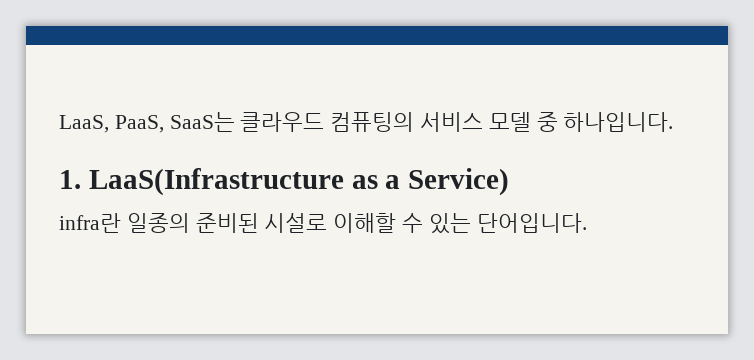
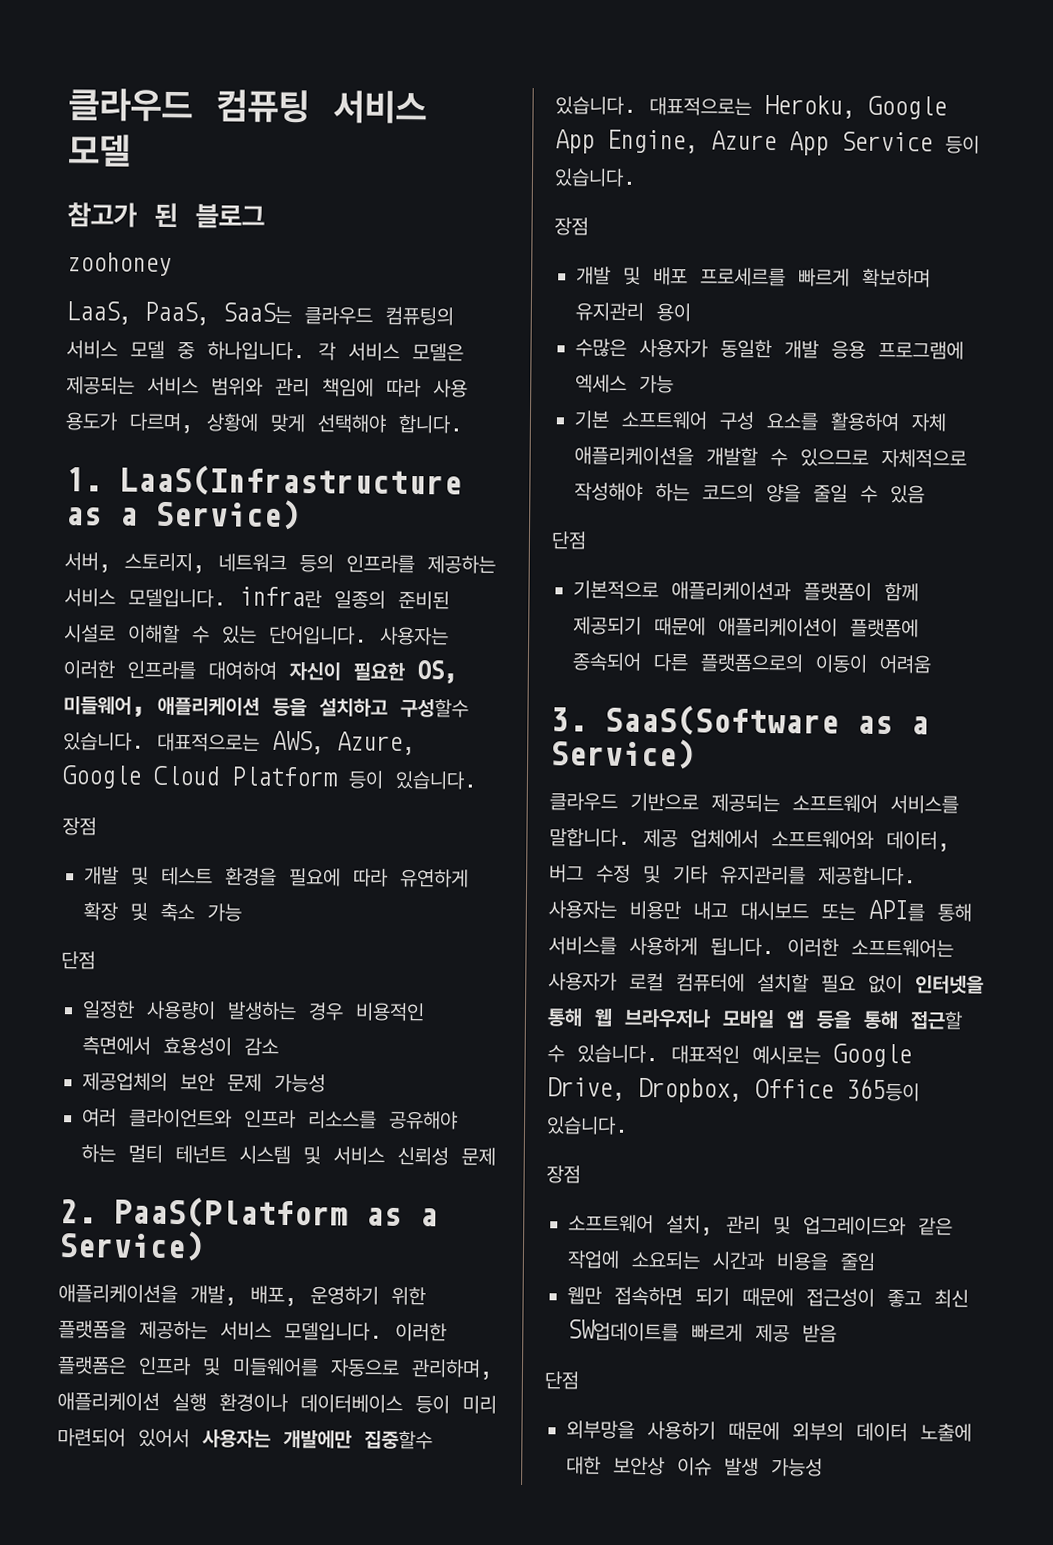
(59, 124) none -> [68,88,427,125] [68,134,131,167] [67,202,265,229] [67,252,172,277] 클라우드 컴퓨팅 서비스 모델 // 참고가 된 블로그 // zoohoney //
(674, 122) none -> [318,342,464,362] [66,376,468,398] [65,412,463,434] 각 서비스 모델은 제공되는 서비스 범위와 관리 책임에 따라 사용 용도가 다르며, 상황에 맞게 선택해야 합니다.
(510, 182) none -> [64,552,496,574] [64,588,227,608] 서버, 스토리지, 네트워크 등의 인프라를 제공하는 서비스 모델입니다.
(587, 223) none -> [380,626,449,646] [63,660,457,684] [63,696,469,718] [63,730,416,756] [62,765,478,790] [62,817,97,836] [84,866,469,888] [83,902,242,922] [61,951,96,970] [82,1000,425,1022] [82,1036,279,1056] [82,1072,326,1093] [82,1108,458,1130] [81,1144,496,1166] [59,1196,438,1229] [58,1230,204,1262] [58,1284,426,1307] [58,1320,447,1342] [57,1356,494,1380] [57,1392,497,1414] [57,1428,433,1450] [555,94,947,120] [555,129,980,156] [554,168,637,187] [554,217,589,236] [576,266,931,288] [575,302,691,322] [575,338,964,360] [575,374,674,394] [574,410,947,432] [574,446,967,468] [574,482,925,504] [551,531,587,550] [573,580,919,602] [573,616,919,638] [572,652,931,674] [550,704,929,737] [550,738,695,770] [549,792,959,814] [549,828,951,852] [549,864,917,886] [548,899,972,922] [548,936,954,958] [548,972,984,994] [547,1008,963,1030] [547,1043,912,1068] [547,1077,920,1103] [546,1116,629,1135] [546,1165,581,1184] [568,1214,953,1236] [567,1250,875,1271] [567,1286,969,1308] [567,1319,837,1343] [544,1371,579,1390] [566,1420,972,1442] [566,1456,823,1477] 사용자는 이러한 인프라를 대여하여 자신이 필요한 OS, 미들웨어, 애플리케이션 등을 설치하고 구성할수 있습니다. 대표적으로는 AWS, Azure, Google Cloud Platform 등이 있습니다. // 장점 // 개발 및 테스트 환경을 필요에 따라 유연하게 확장 및 축소 가능 // 단점 // 일정한 사용량이 발생하는 경우 비용적인 측면에서 효용성이 감소 // 제공업체의 보안 문제 가능성 // 여러 클라이언트와 인프라 리소스를 공유해야 하는 멀티 테넌트 시스템 및 서비스 신뢰성 문제 // 2. PaaS(Platform as a Service) // 애플리케이션을 개발, 배포, 운영하기 위한 플랫폼을 제공하는 서비스 모델입니다. 이러한 플랫폼은 인프라 및 미들웨어를 자동으로 관리하며, 애플리케이션 실행 환경이나 데이터베이스 등이 미리 마련되어 있어서 사용자는 개발에만 집중할수 있습니다. 대표적으로는 Heroku, Google App Engine, Azure App Service 등이 있습니다. // 장점 // 개발 및 배포 프로세르를 빠르게 확보하며 유지관리 용이 // 수많은 사용자가 동일한 개발 응용 프로그램에 엑세스 가능 // 기본 소프트웨어 구성 요소를 활용하여 자체 애플리케이션을 개발할 수 있으므로 자체적으로 작성해야 하는 코드의 양을 줄일 수 있음 // 단점 // 기본적으로 애플리케이션과 플랫폼이 함께 제공되기 때문에 애플리케이션이 플랫폼에 종속되어 다른 플랫폼으로의 이동이 어려움 // 3. SaaS(Software as a Service) // 클라우드 기반으로 제공되는 소프트웨어 서비스를 말합니다. 제공 업체에서 소프트웨어와 데이터, 버그 수정 및 기타 유지관리를 제공합니다. 사용자는 비용만 내고 대시보드 또는 API를 통해 서비스를 사용하게 됩니다. 이러한 소프트웨어는 사용자가 로컬 컴퓨터에 설치할 필요 없이 인터넷을 통해 웹 브라우저나 모바일 앱 등을 통해 접근할 수 있습니다. 대표적인 예시로는 Google Drive, Dropbox, Office 365등이 있습니다. // 장점 // 소프트웨어 설치, 관리 및 업그레이드와 같은 작업에 소요되는 시간과 비용을 줄임 // 웹만 접속하면 되기 때문에 접근성이 좋고 최신 SW업데이트를 빠르게 제공 받음 // 단점 // 외부망을 사용하기 때문에 외부의 데이터 노출에 대한 보안상 이슈 발생 가능성

